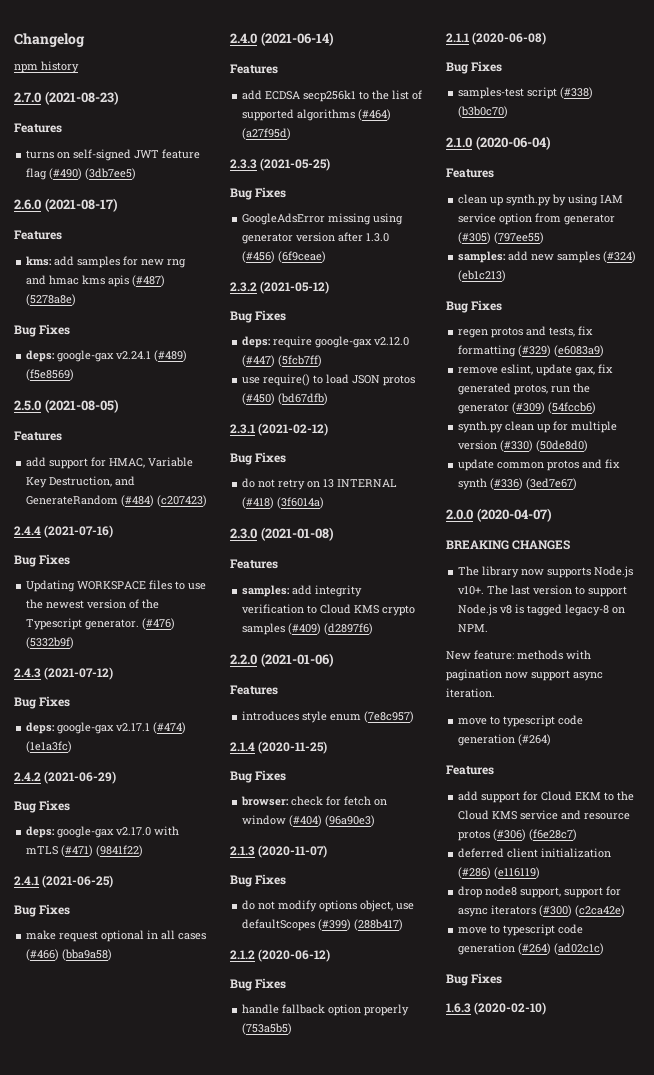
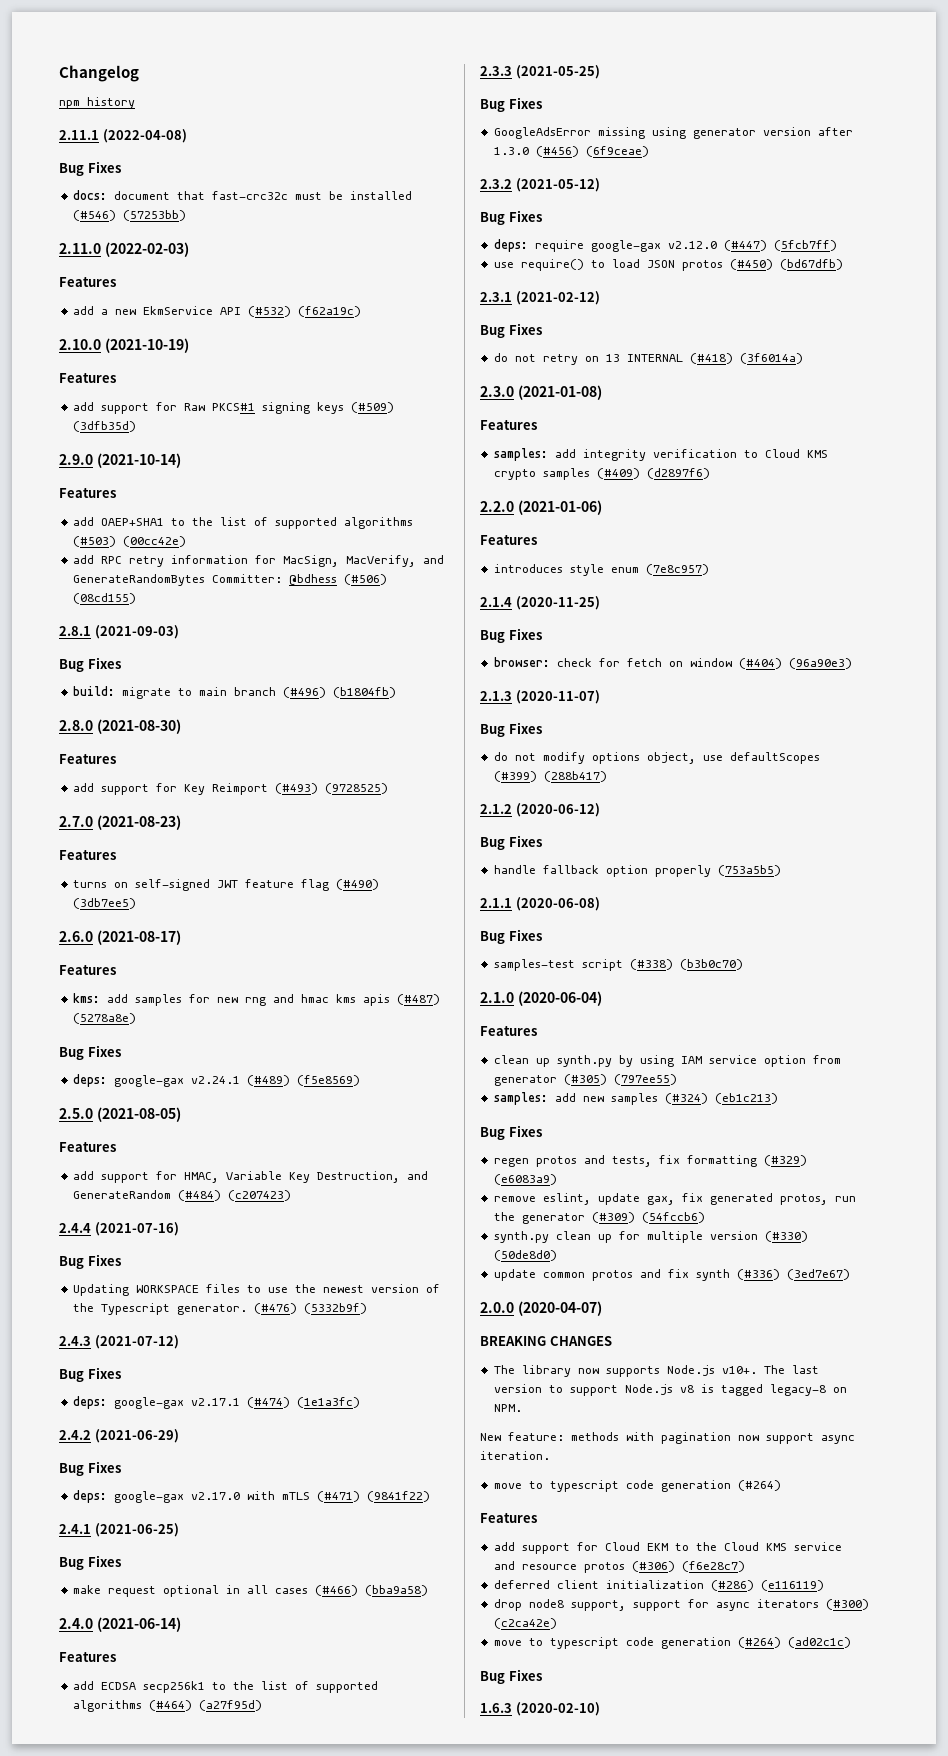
(79, 67) none -> [59,129,187,143] [59,161,121,176] [72,190,412,200] [72,210,186,221] [59,242,189,257] [59,277,116,287] [72,306,361,317] [59,338,189,353] [59,373,116,383] [72,402,394,414] [72,421,136,432] [59,453,181,468] [59,488,116,498] [72,517,413,529] [72,536,186,547] [72,555,444,567] [72,574,387,586] [72,593,136,604] [59,625,179,639] [59,657,121,672] [72,686,396,699] [59,719,181,734] [59,754,116,764] [72,783,388,795] // 2.11.1 (2022-04-08) // Bug Fixes // docs: document that fast-crc32c must be installed (#546) (57253bb) // 2.11.0 (2022-02-03) // Features // add a new EkmService API (#532) (f62a19c) // 2.10.0 (2021-10-19) // Features // add support for Raw PKCS#1 signing keys (#509) (3dfb35d) // 2.9.0 (2021-10-14) // Features // add OAEP+SHA1 to the list of supported algorithms (#503) (00cc42e) // add RPC retry information for MacSign, MacVerify, and GenerateRandomBytes Committer: @bdhess (#506) (08cd155) // 2.8.1 (2021-09-03) // Bug Fixes // build: migrate to main branch (#496) (b1804fb) // 2.8.0 (2021-08-30) // Features // add support for Key Reimport (#493) (9728525)

